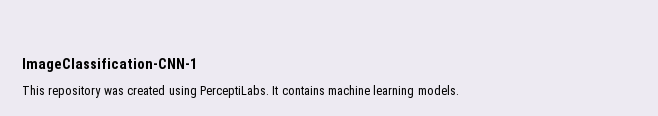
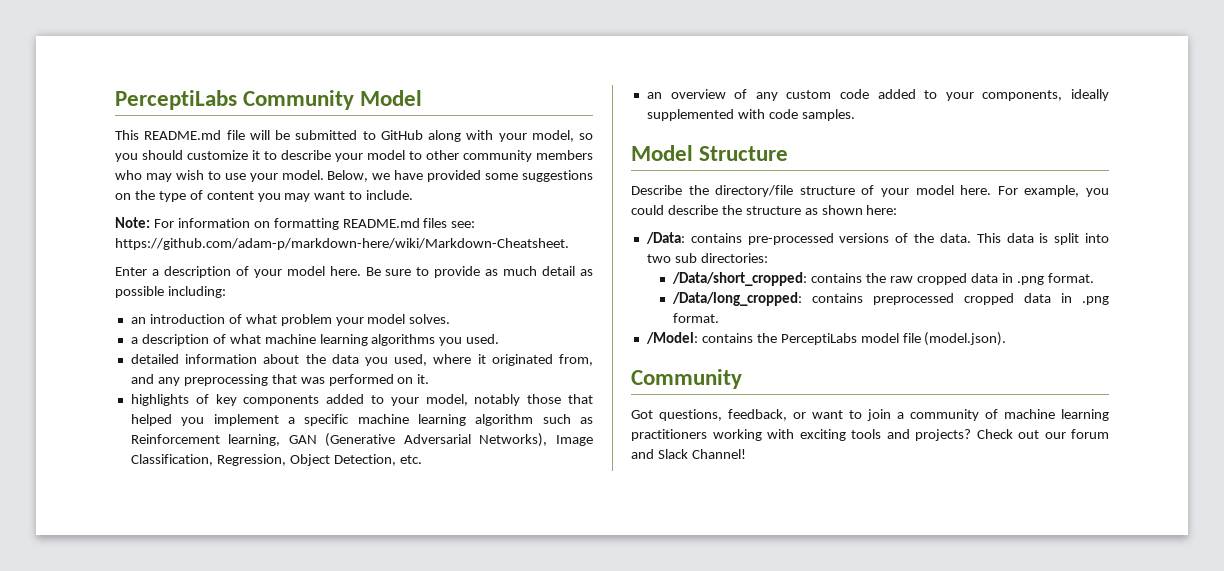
[22,58,197,72] [22,85,459,98] ImageClassification-CNN-1 // This repository was created using PerceptiLabs. It contains machine learning models. -> [115,90,423,110] [115,130,593,142] [115,150,593,162] [115,170,593,182] [115,190,414,202] [115,217,476,230] [115,238,569,250] [115,266,593,278] [115,286,226,298] [130,314,451,326] [130,334,500,346] [130,354,593,366] [130,374,430,386] [130,394,593,406] [130,414,594,426] [130,433,593,447] [130,454,422,466] [646,89,1109,101] [646,109,855,121] [631,145,789,161] [631,185,1109,197] [631,205,898,215] [645,232,1109,245] [646,253,768,263] [672,272,1094,286] [672,292,1109,306] [673,313,720,323] [645,332,1007,346] [631,369,742,389] [631,409,1109,421] [631,429,1109,441] [631,449,746,459] PerceptiLabs Community Model // This README.md file will be submitted to GitHub along with your model, so you should customize it to describe your model to other community members who may wish to use your model. Below, we have provided some suggestions on the type of content you may want to include. // Note: For information on formatting README.md files see: https://github.com/adam-p/markdown-here/wiki/Markdown-Cheatsheet. // Enter a description of your model here. Be sure to provide as much detail as possible including: // an introduction of what problem your model solves. // a description of what machine learning algorithms you used. // detailed information about the data you used, where it originated from, and any preprocessing that was performed on it. // highlights of key components added to your model, notably those that helped you implement a specific machine learning algorithm such as Reinforcement learning, GAN (Generative Adversarial Networks), Image Classification, Regression, Object Detection, etc. // an overview of any custom code added to your components, ideally supplemented with code samples. // Model Structure // Describe the directory/file structure of your model here. For example, you could describe the structure as shown here: // /Data: contains pre-processed versions of the data. This data is split into two sub directories: // /Data/short_cropped: contains the raw cropped data in .png format. // /Data/long_cropped: contains preprocessed cropped data in .png format. // /Model: contains the PerceptiLabs model file (model.json). // Community // Got questions, feedback, or want to join a community of machine learning practitioners working with exciting tools and projects? Check out our forum and Slack Channel!

